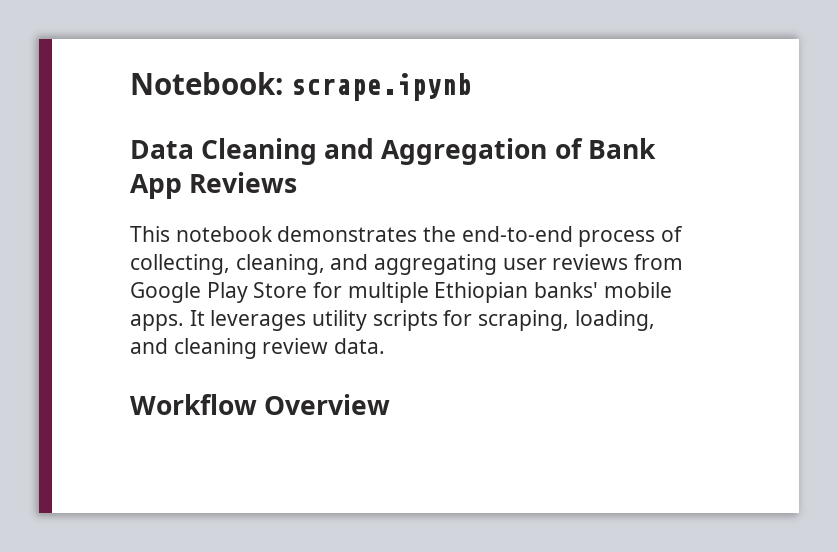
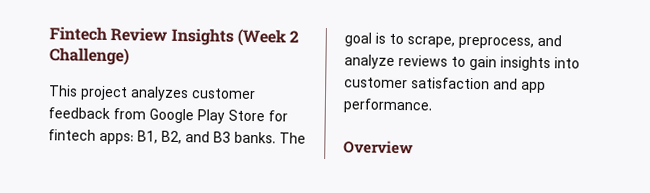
[130,72,471,101] [130,138,656,165] [130,172,298,199] [130,226,684,247] [130,254,629,275] Notebook: scrape.ipynb // Data Cleaning and Aggregation of Bank App Reviews // This notebook demonstrates the end-to-end process of collecting, cleaning, and aggregating user reviews -> [49,26,300,47] [49,47,130,66] [48,85,256,102] [48,107,110,120] Fintech Review Insights (Week 2 Challenge) // This project analyzes customer feedback
[347,282,672,303] [130,310,655,331] [130,338,386,359] [130,394,257,415] multiple Ethiopian banks' mobile apps. It leverages utility scripts for scraping, loading, and cleaning review data. // Workflow -> [48,129,306,145] [344,32,562,49] [344,54,580,72] [344,77,546,94] [343,98,432,114] fintech apps: B1, B2, and B3 banks. The goal is to scrape, preprocess, and analyze reviews to gain insights into customer satisfaction and app performance. //

